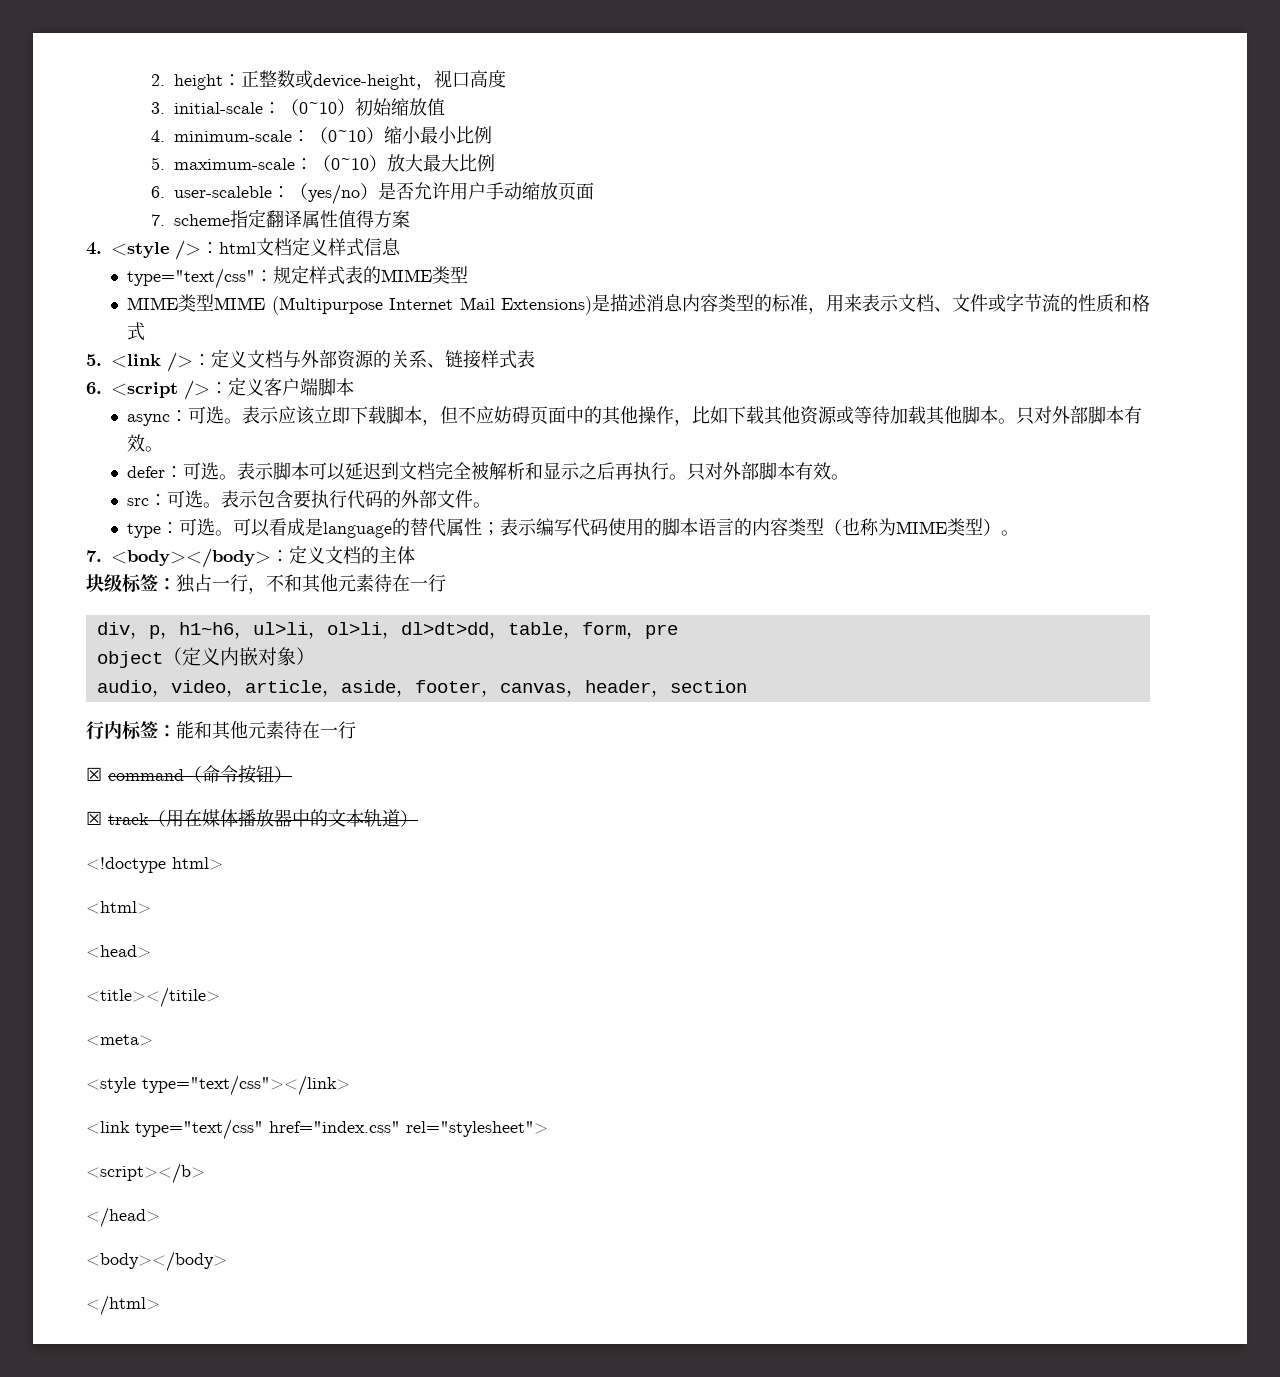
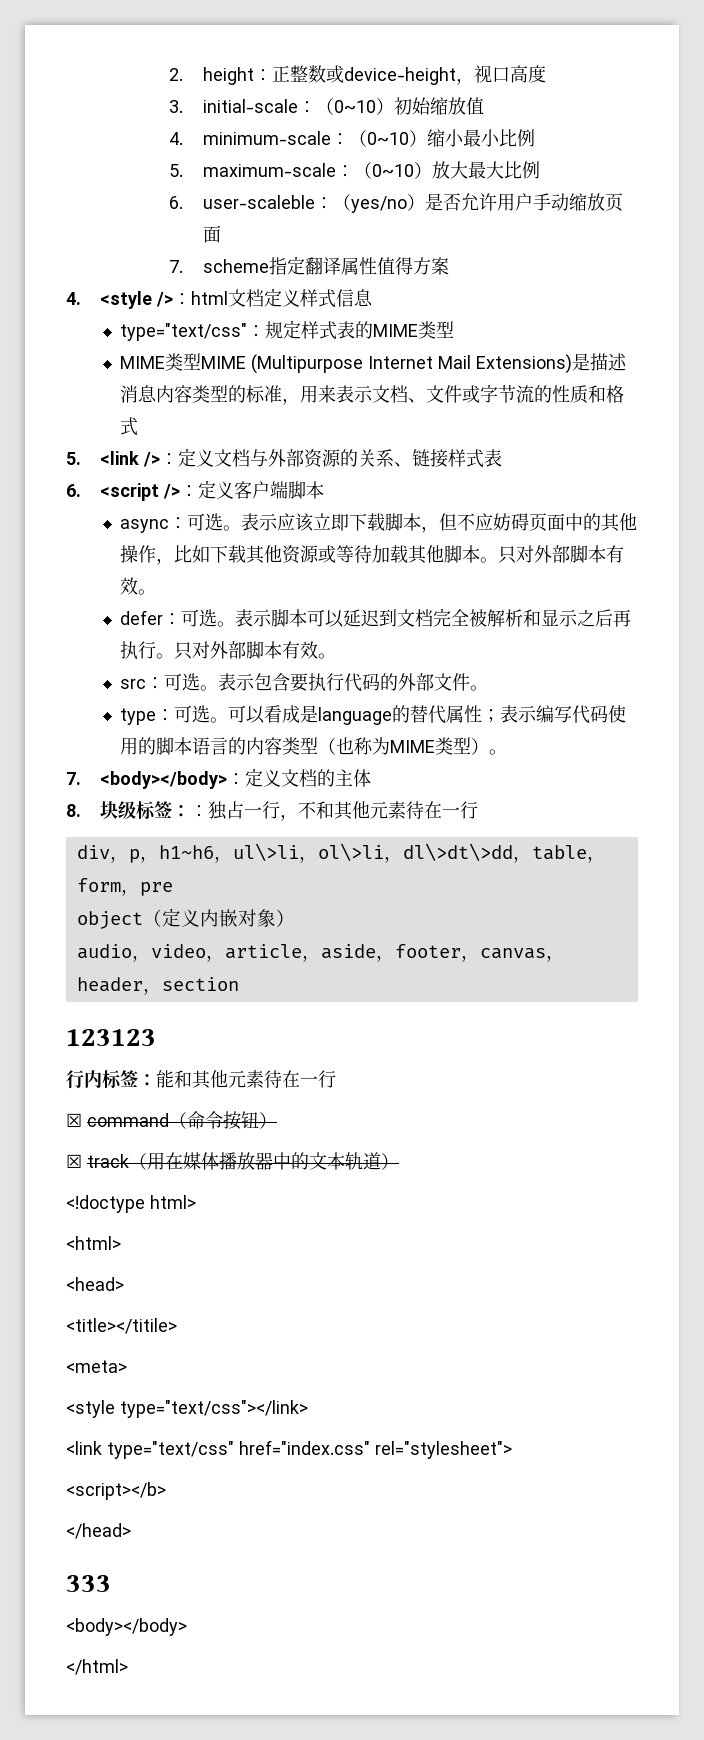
(415, 555) none -> [66,804,81,817] 8.
(176, 584) none -> [190,805,209,817] ：
[252,622,489,639] ul>li，ol>li，dl>dt>dd -> [232,843,513,863] ul\>li，ol\>li，dl\>dt\>dd
(747, 686) none -> [66,1029,156,1046] // 123123
(160, 1217) none -> [66,1575,111,1592] // 333

